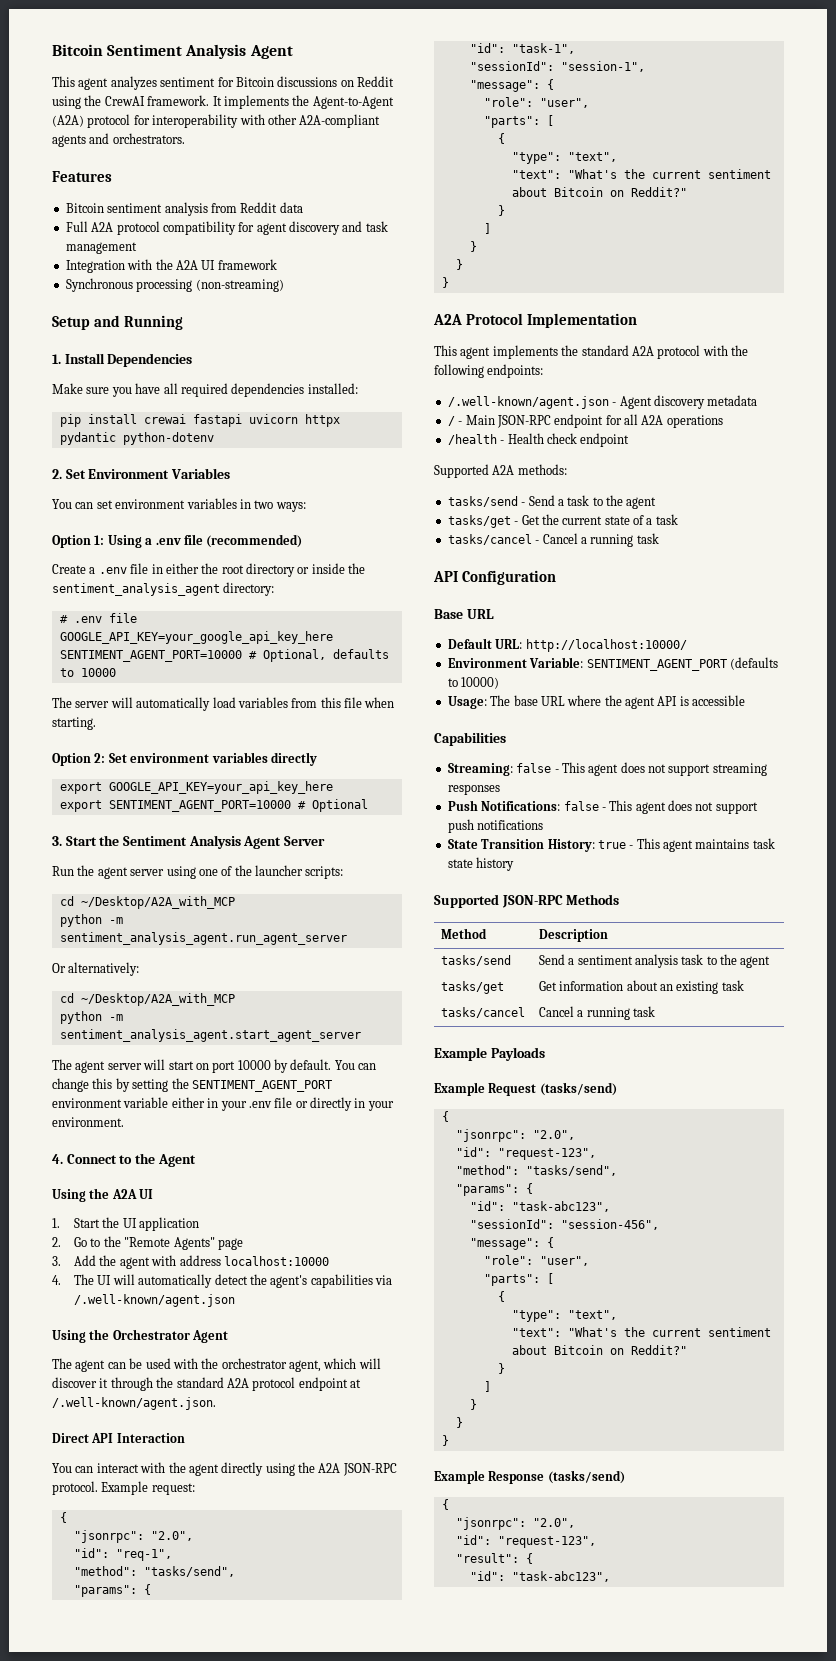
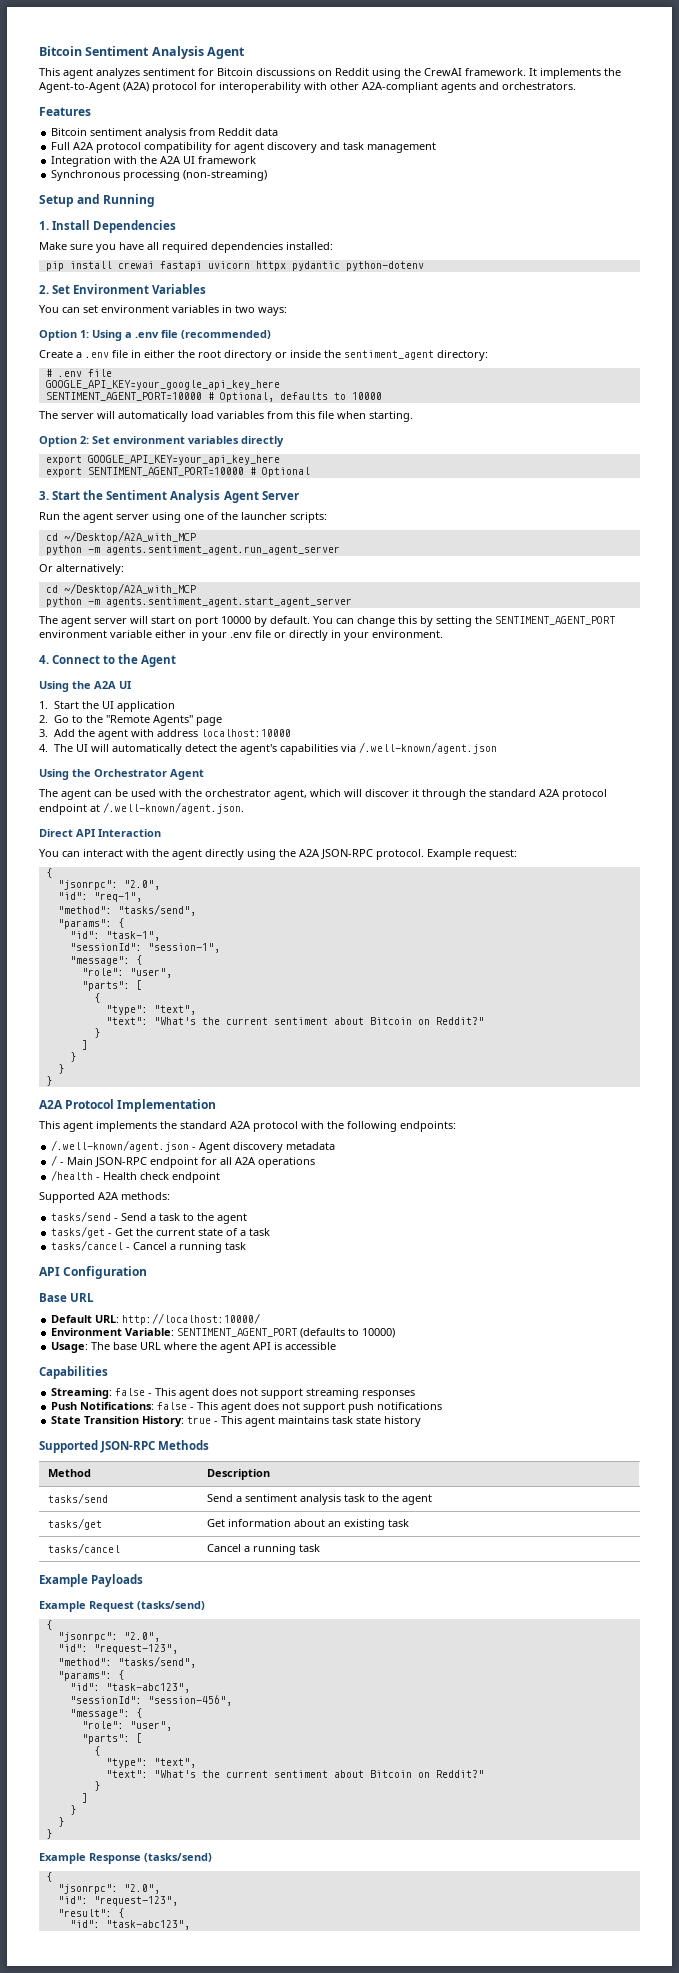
[52,583,220,596] sentiment_analysis_agent -> [344,350,434,360] sentiment_agent
[59,932,347,945] sentiment_analysis_agent.run_agent_server -> [105,545,340,555] agents.sentiment_agent.run_agent_server
[59,1029,361,1042] sentiment_analysis_agent.start_agent_server -> [105,597,352,607] agents.sentiment_agent.start_agent_server

